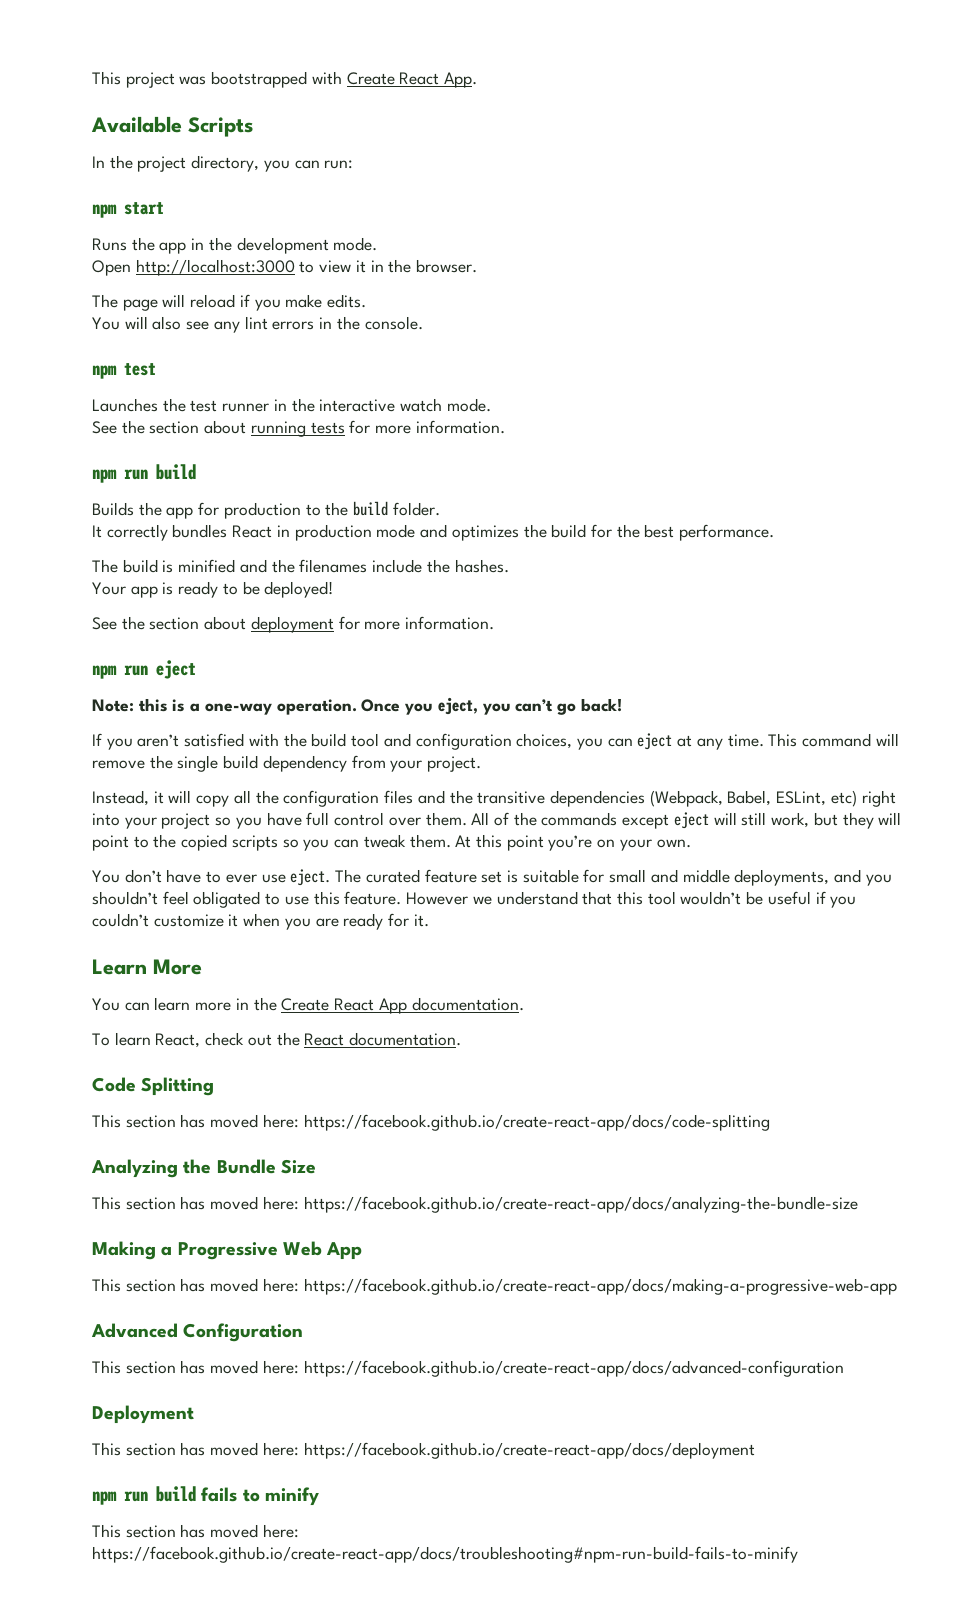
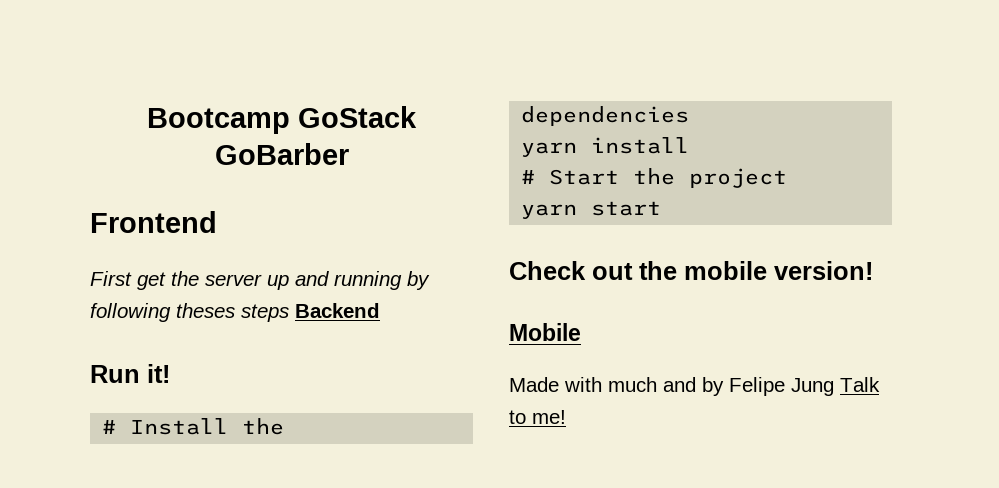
[92,71,478,88] [91,116,253,137] [92,155,354,172] [92,202,164,218] [92,237,378,254] [92,259,478,276] [92,294,367,311] [92,316,423,333] [92,363,156,379] [92,398,491,412] [92,420,505,437] [92,464,196,483] [92,501,440,519] [92,524,775,541] [92,559,509,573] [92,581,334,598] [92,616,495,633] [92,660,196,679] [92,697,622,715] [92,733,899,750] [92,755,482,772] [92,790,896,807] [92,812,902,829] [92,834,691,851] [92,869,892,886] [92,891,857,908] [92,913,429,930] [92,959,202,975] [92,997,524,1014] [92,1032,462,1048] [92,1077,215,1096] [92,1114,770,1131] [91,1159,316,1178] [92,1196,858,1213] [92,1241,363,1260] [92,1278,897,1295] [91,1323,304,1342] [92,1360,844,1377] [92,1405,194,1424] [92,1442,755,1459] [92,1486,319,1506] [92,1524,299,1538] [92,1546,798,1563] This project was bootstrapped with Create React App. // Available Scripts // In the project directory, you can run: // npm start // Runs the app in the development mode. // Open http://localhost:3000 to view it in the browser. // The page will reload if you make edits. // You will also see any lint errors in the console. // npm test // Launches the test runner in the interactive watch mode. // See the section about running tests for more information. // npm run build // Builds the app for production to the build folder. // It correctly bundles React in production mode and optimizes the build for the best performance. // The build is minified and the filenames include the hashes. // Your app is ready to be deployed! // See the section about deployment for more information. // npm run eject // Note: this is a one-way operation. Once you eject, you can’t go back! // If you aren’t satisfied with the build tool and configuration choices, you can eject at any time. This command will remove the single build dependency from your project. // Instead, it will copy all the configuration files and the transitive dependencies (Webpack, Babel, ESLint, etc) right into your project so you have full control over them. All of the commands except eject will still work, but they will point to the copied scripts so you can tweak them. At this point you’re on your own. // You don’t have to ever use eject. The curated feature set is suitable for small and middle deployments, and you shouldn’t feel obligated to use this feature. However we understand that this tool wouldn’t be useful if you couldn’t customize it when you are ready for it. // Learn More // You can learn more in the Create React App documentation. // To learn React, check out the React documentation. // Code Splitting // This section has moved here: https://facebook.github.io/create-react-app/docs/code-splitting // Analyzing the Bundle Size // This section has moved here: https://facebook.github.io/create-react-app/docs/analyzing-the-bundle-size // Making a Progressive Web App // This section has moved here: https://facebook.github.io/create-react-app/docs/making-a-progressive-web-app // Advanced Configuration // This section has moved here: https://facebook.github.io/create-react-app/docs/advanced-configuration // Deployment // This section has moved here: https://facebook.github.io/create-react-app/docs/deployment // npm run build fails to minify // This section has moved here: https://facebook.github.io/create-react-app/docs/troubleshooting#npm-run-build-fails-to-minify -> [147,106,417,134] [214,143,349,165] [90,211,217,233] [90,271,430,290] [90,303,380,322] [90,364,170,383] [102,418,285,435] [521,106,690,126] [521,137,690,157] [521,168,788,188] [521,201,662,219] [509,261,873,280] [509,323,581,341] [509,377,880,396] [509,410,566,424] Bootcamp GoStack GoBarber // Frontend // First get the server up and running by following theses steps Backend // Run it! // # Install the dependencies // yarn install // # Start the project // yarn start // Check out the mobile version! // Mobile // Made with much and by Felipe Jung Talk to me!

